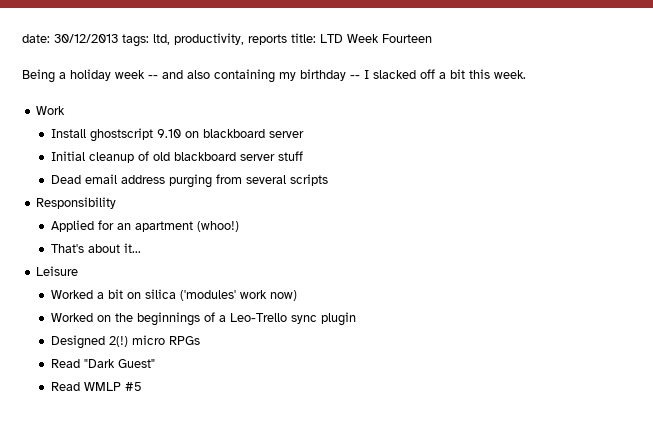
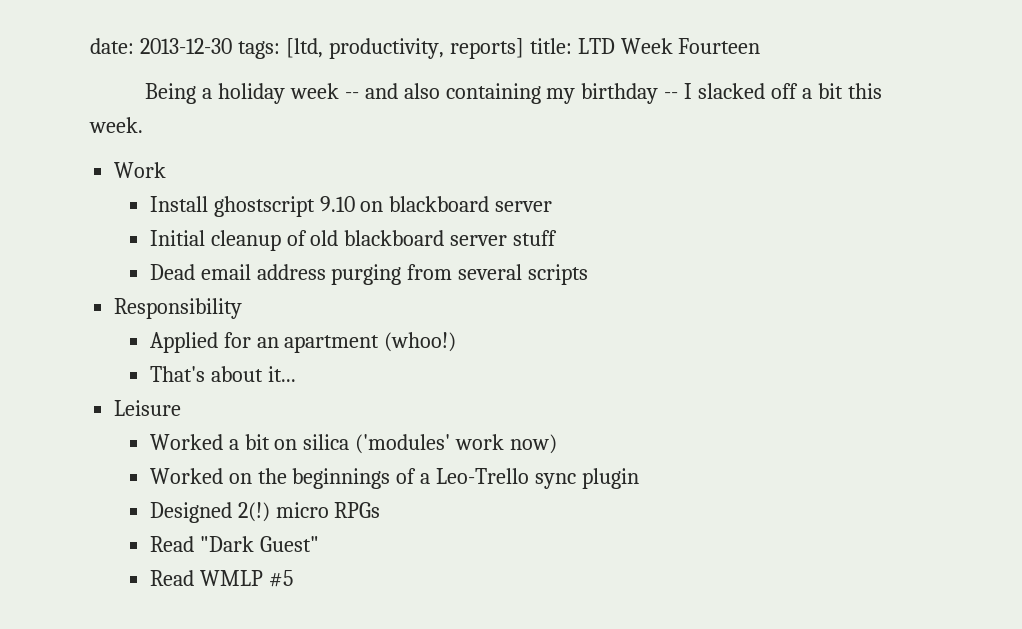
[54,33,287,47] 30/12/2013 tags: ltd, productivity, reports -> [139,38,524,59] 2013-12-30 tags: [ltd, productivity, reports]

